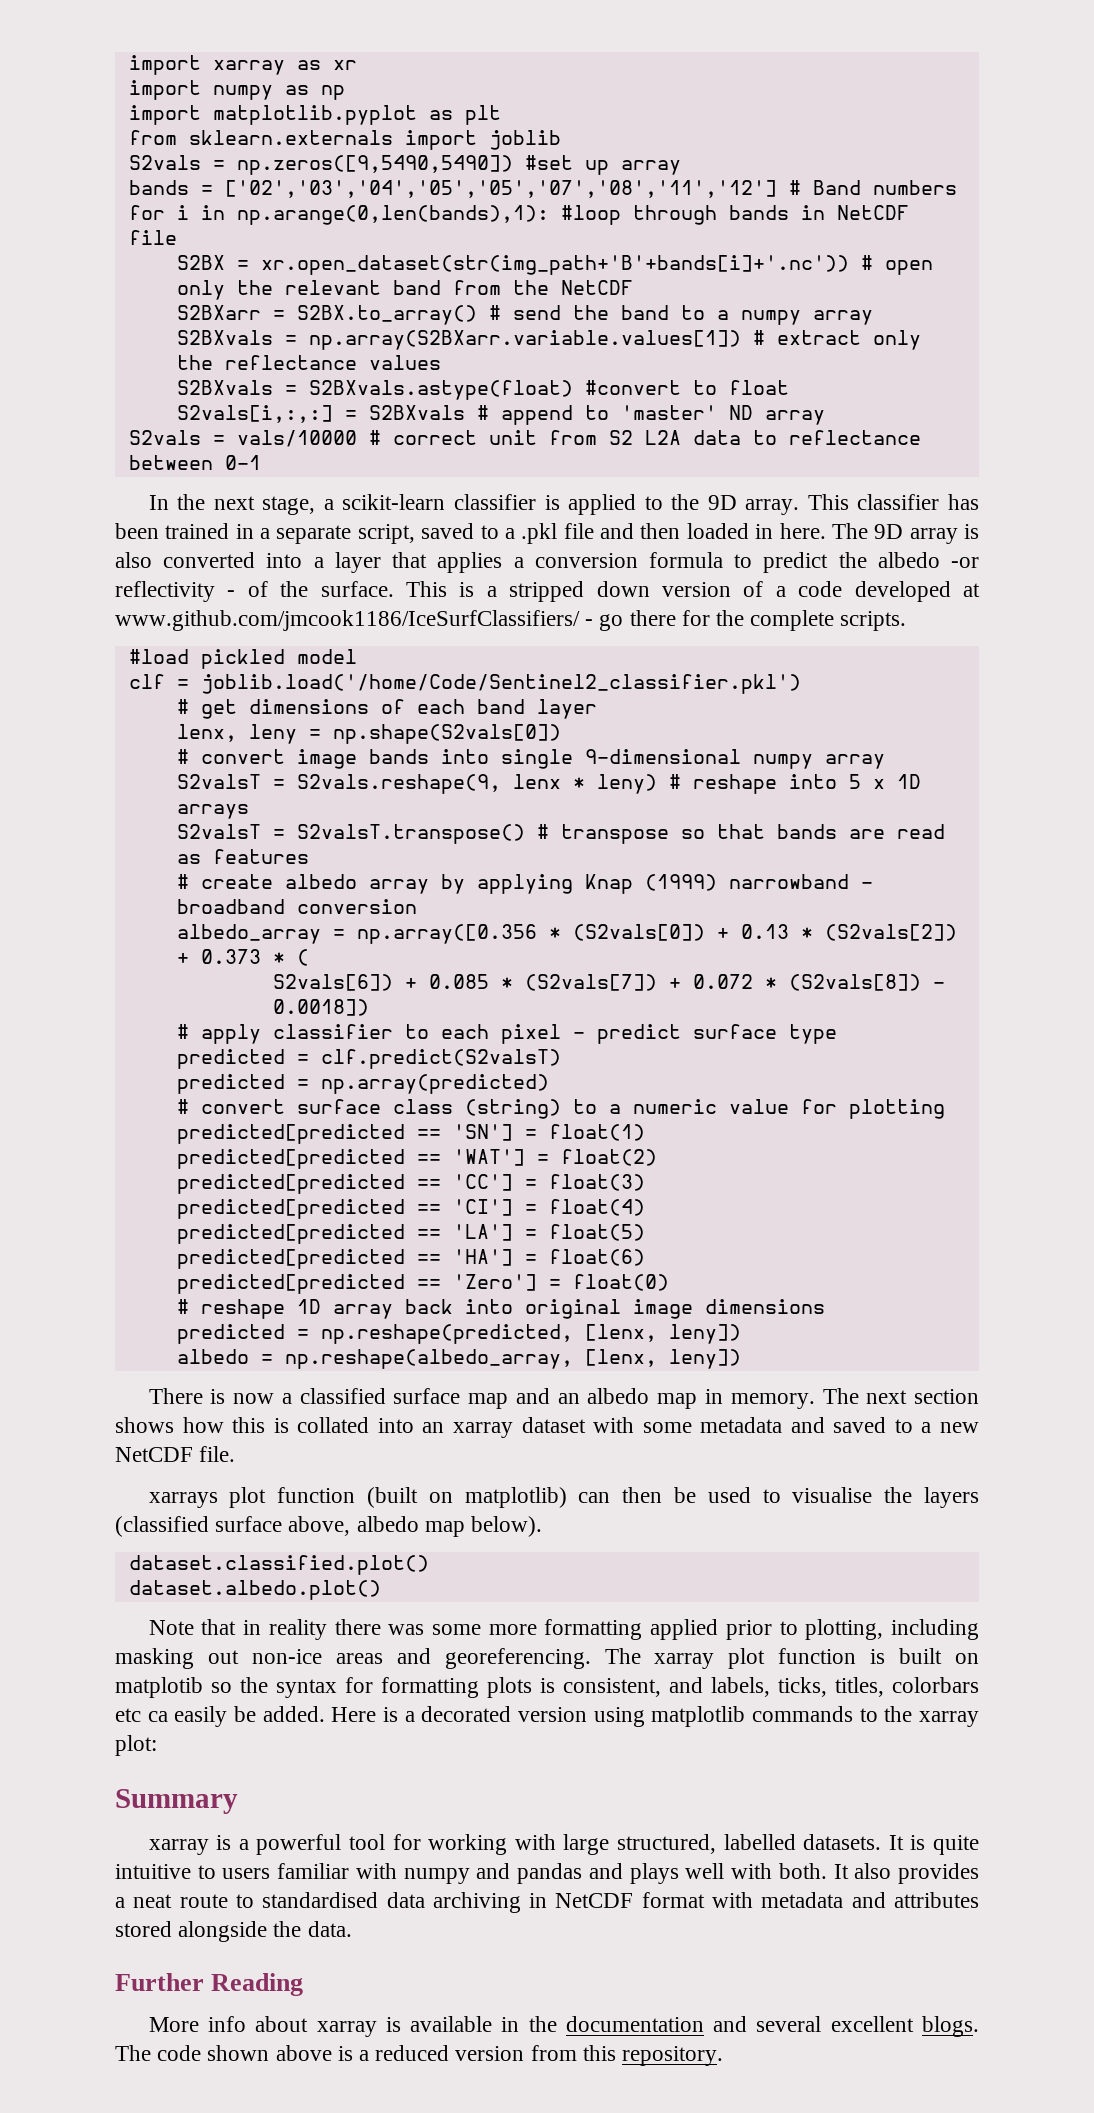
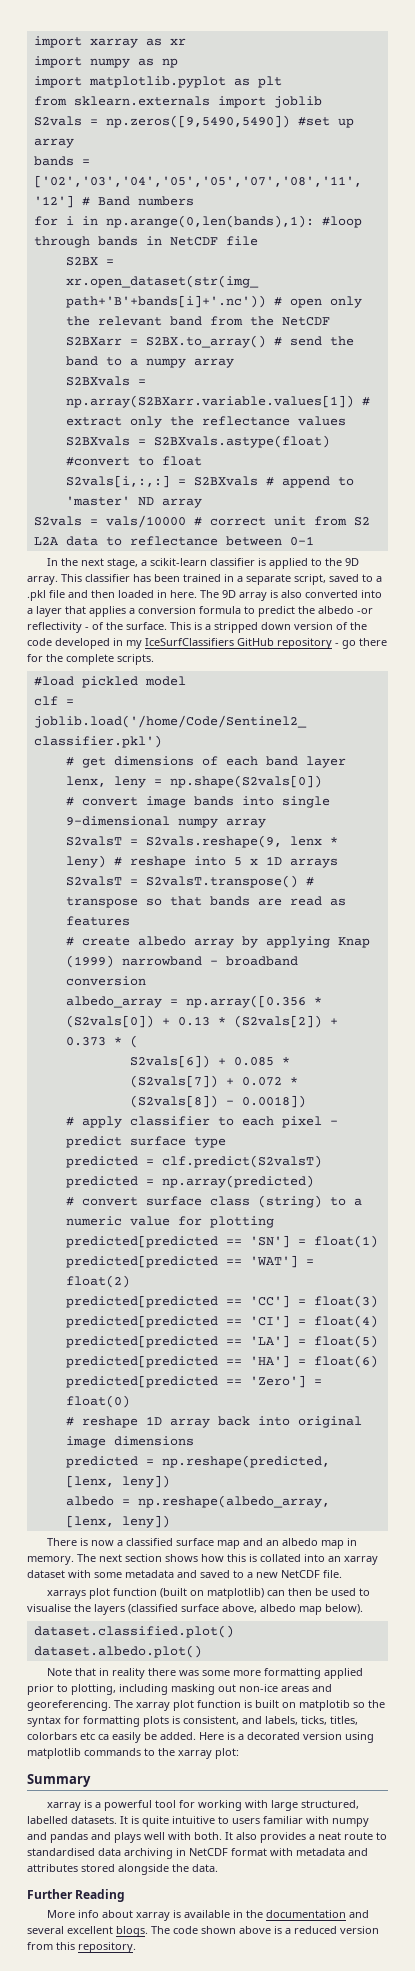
[775,586,786,597] a -> [350,622,367,630] the
[962,583,980,597] [115,610,580,631] at www.github.com/jmcook1186/IceSurfClassifiers/ -> [113,638,332,649] in my IceSurfClassifiers GitHub repository

